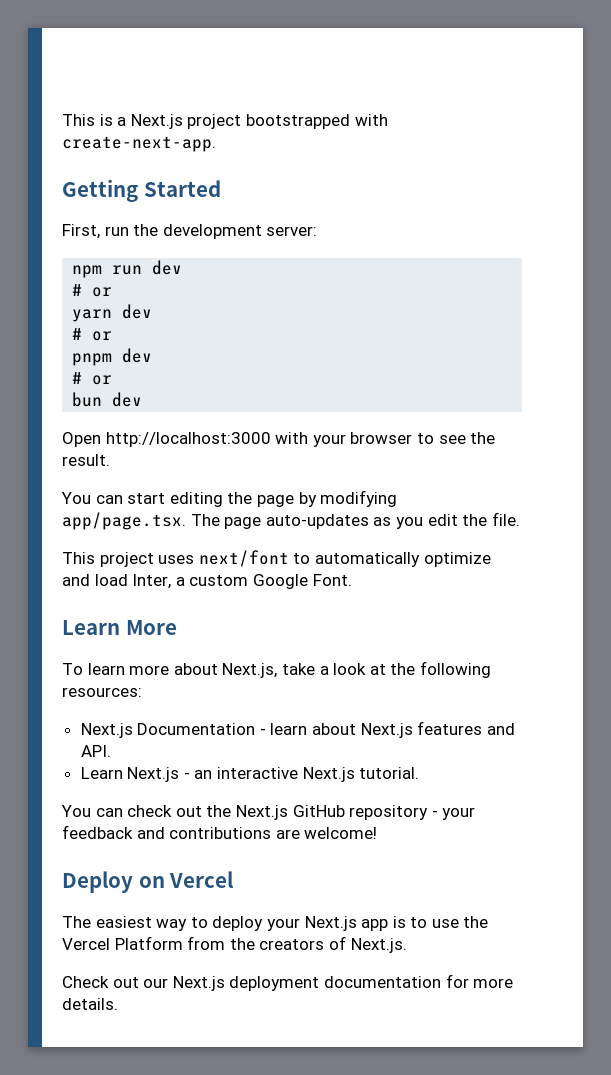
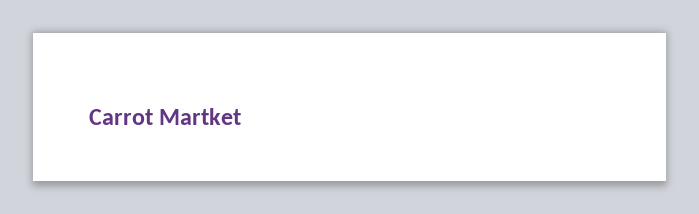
[62,114,388,129] [62,136,216,152] [62,179,221,202] [62,224,318,239] [72,260,183,278] [72,284,113,297] [72,304,153,322] [72,328,113,341] [72,348,153,366] [72,372,113,385] [72,392,143,407] [62,432,496,447] [62,454,110,466] [61,490,398,507] [62,512,520,530] [62,550,491,567] [62,574,352,589] [62,620,177,635] [62,661,491,678] [62,687,142,697] [80,721,515,738] [80,745,111,757] [80,767,420,782] [61,805,476,820] [62,825,378,839] [62,871,234,893] [62,916,489,931] [62,936,407,953] [62,974,514,991] [62,998,118,1010] This is a Next.js project bootstrapped with create-next-app. // Getting Started // First, run the development server: // npm run dev // # or // yarn dev // # or // pnpm dev // # or // bun dev // Open http://localhost:3000 with your browser to see the result. // You can start editing the page by modifying app/page.tsx. The page auto-updates as you edit the file. // This project uses next/font to automatically optimize and load Inter, a custom Google Font. // Learn More // To learn more about Next.js, take a look at the following resources: // Next.js Documentation - learn about Next.js features and API. // Learn Next.js - an interactive Next.js tutorial. // You can check out the Next.js GitHub repository - your feedback and contributions are welcome! // Deploy on Vercel // The easiest way to deploy your Next.js app is to use the Vercel Platform from the creators of Next.js. // Check out our Next.js deployment documentation for more details. -> [89,108,242,125] Carrot Martket

